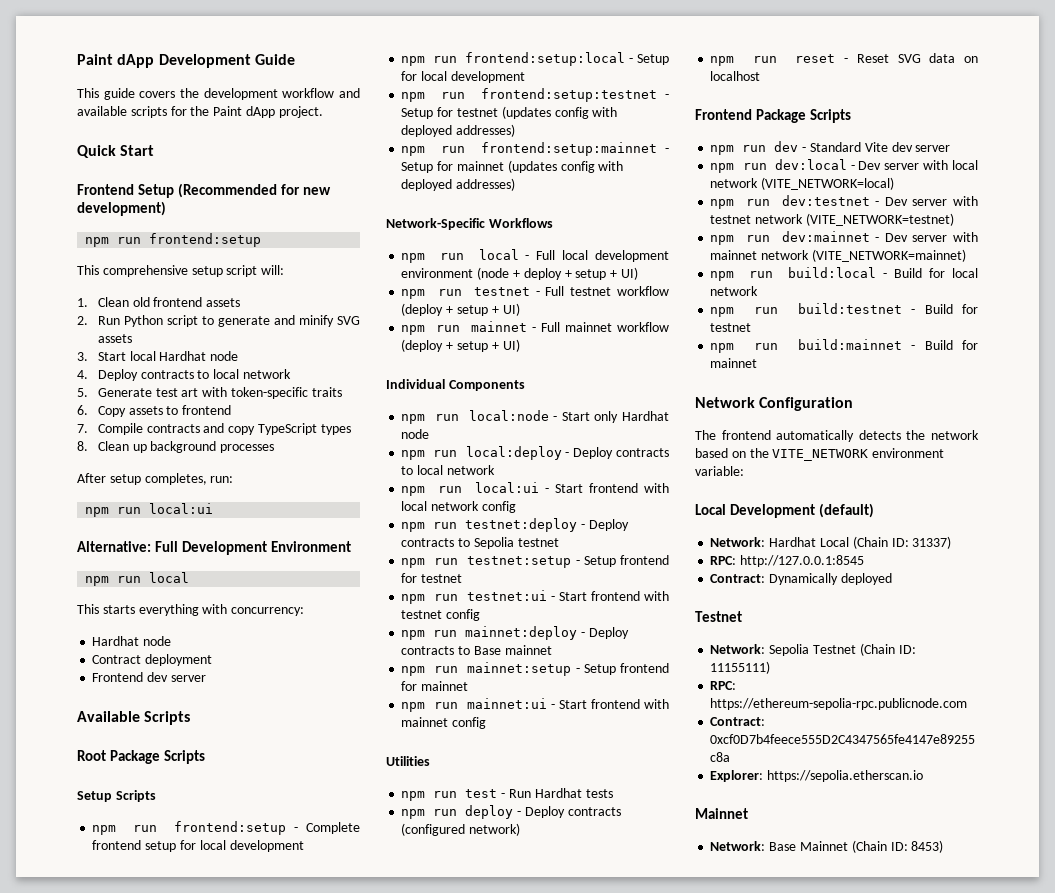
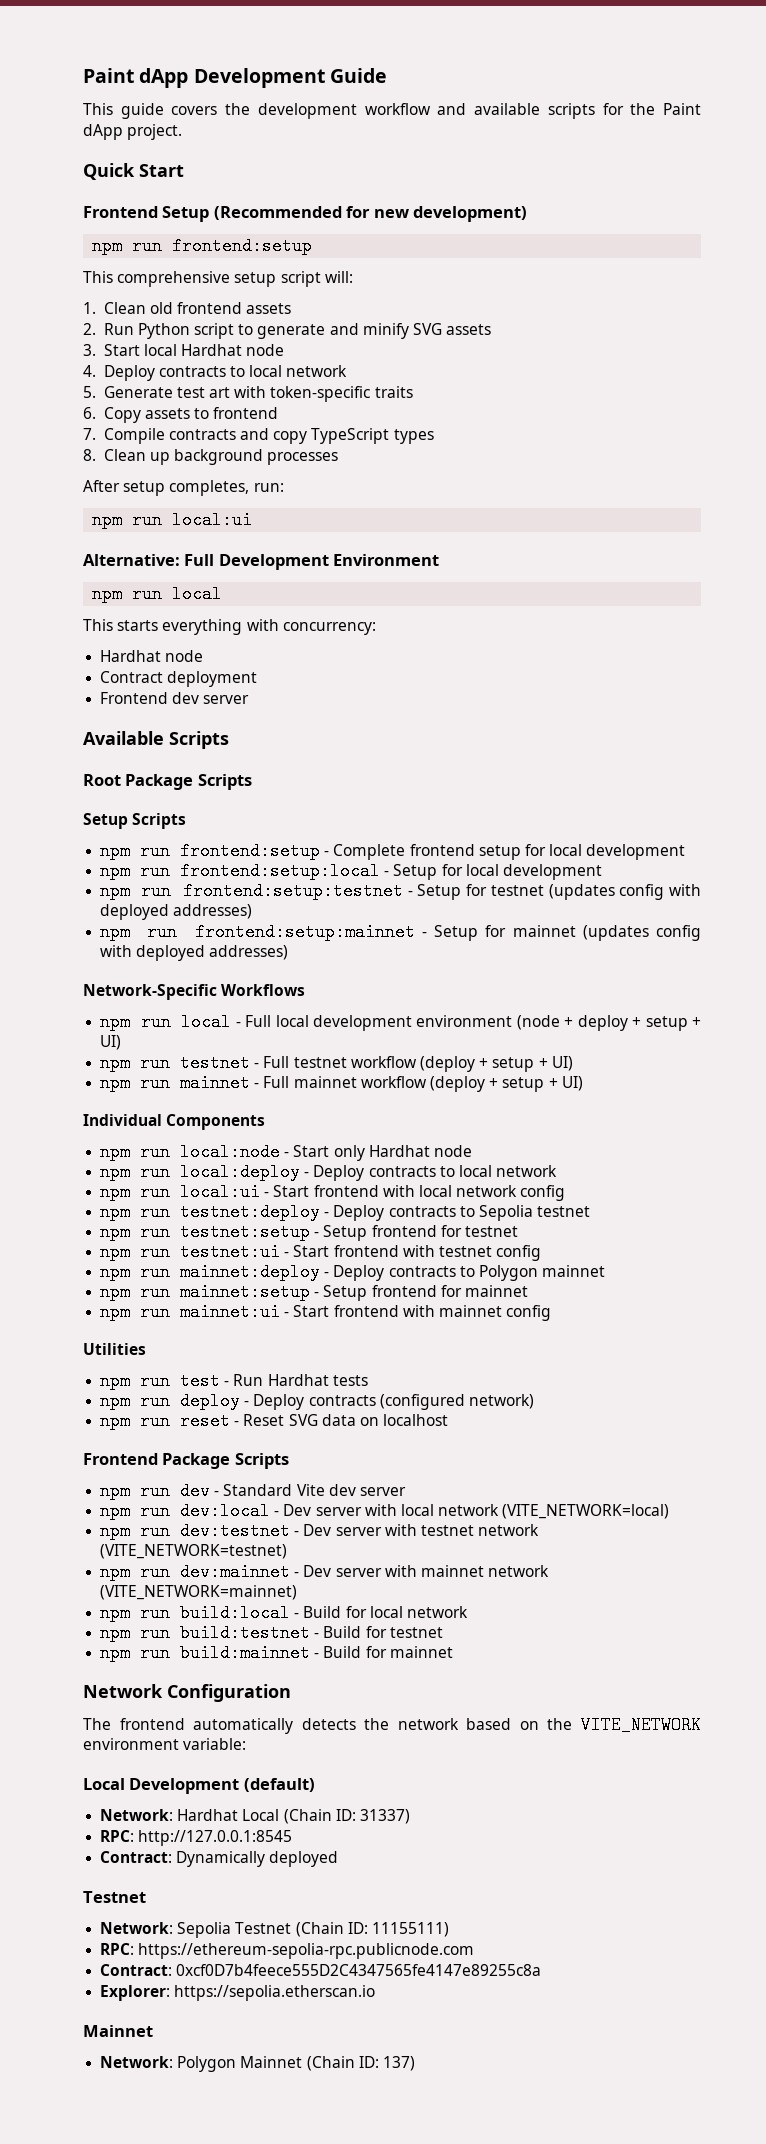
[473,646,501,655] Base -> [478,1265,538,1281] Polygon
[769,842,797,851] Base -> [177,2056,237,2072] Polygon
[911,840,944,853] 8453) -> [382,2056,415,2071] 137)

